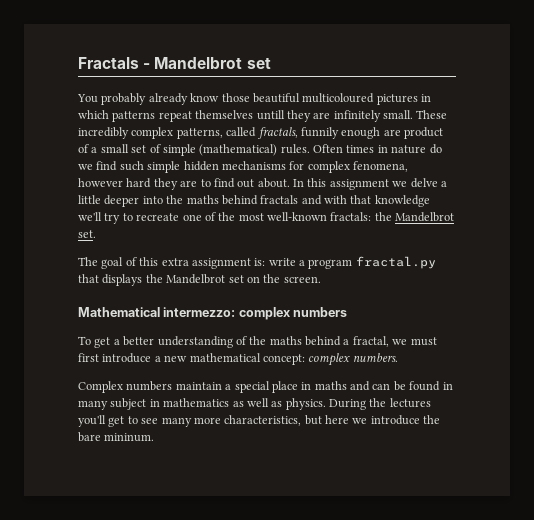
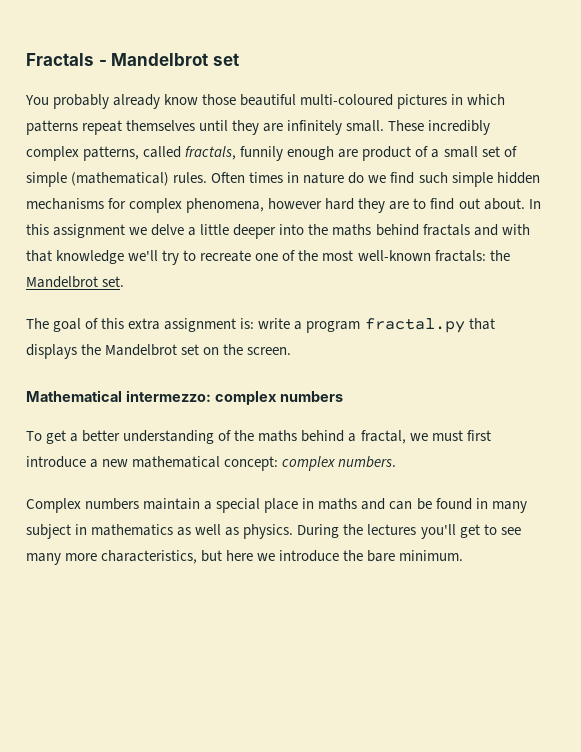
[302,93,375,103] multicoloured -> [300,94,394,106] multi-coloured
[256,110,285,120] untill -> [199,120,229,131] until
[353,161,408,172] fenomena, -> [186,198,265,213] phenomena,
[104,433,155,442] mininum. -> [399,550,464,561] minimum.

